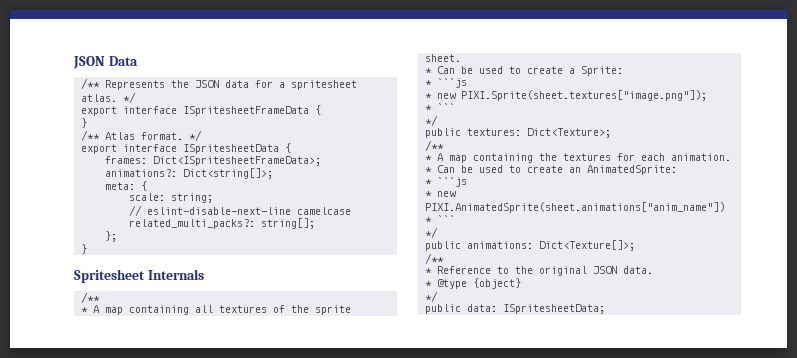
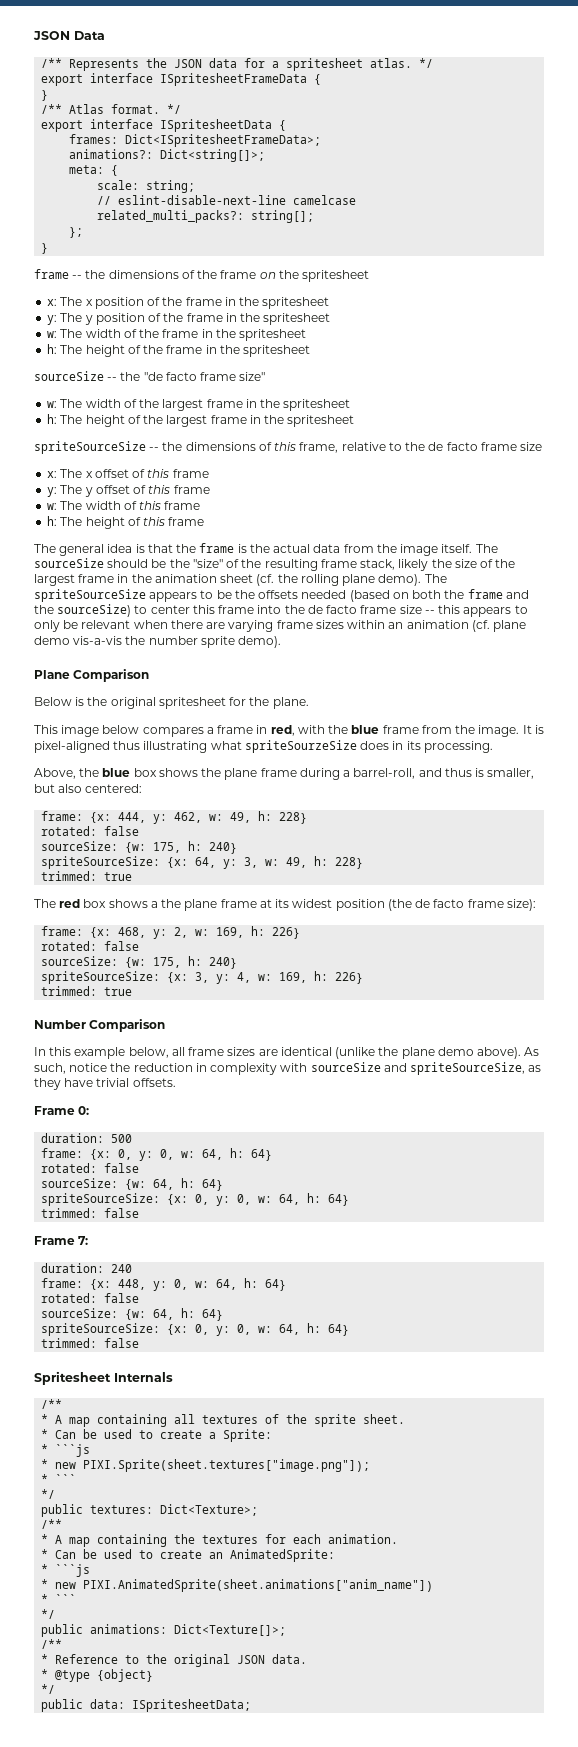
(88, 249) none -> [34,269,370,282] [47,297,330,309] [47,313,331,325] [47,329,307,341] [47,344,311,357] [34,371,266,381] [47,399,351,411] [47,414,355,427] [34,441,543,454] [47,469,209,478] [47,485,210,497] [47,501,201,510] [47,516,205,529] [34,543,498,556] [34,558,516,571] [34,574,447,586] [34,589,529,602] [34,604,528,617] [34,620,527,632] [34,636,282,648] [34,669,150,682] [34,697,309,709] [34,725,544,737] [34,740,493,753] [34,768,535,780] [34,784,143,793] [41,811,308,824] [41,826,140,836] [41,841,238,854] [41,856,364,869] [41,871,133,881] [34,899,536,911] [41,926,301,939] [41,941,140,951] [41,956,238,969] [41,971,364,984] [41,986,133,996] [34,1019,166,1032] [34,1047,540,1059] [34,1062,542,1075] [34,1078,176,1090] [34,1106,90,1115] [41,1133,133,1143] [41,1148,273,1161] [41,1163,140,1173] [41,1178,224,1191] [41,1193,350,1206] [41,1208,140,1218] [34,1236,89,1245] [41,1263,133,1273] [41,1278,287,1291] [41,1293,140,1303] [41,1308,224,1321] [41,1323,350,1336] [41,1338,140,1348] // frame -- the dimensions of the frame on the spritesheet // x: The x position of the frame in the spritesheet // y: The y position of the frame in the spritesheet // w: The width of the frame in the spritesheet // h: The height of the frame in the spritesheet // sourceSize -- the "de facto frame size" // w: The width of the largest frame in the spritesheet // h: The height of the largest frame in the spritesheet // spriteSourceSize -- the dimensions of this frame, relative to the de facto frame size // x: The x offset of this frame // y: The y offset of this frame // w: The width of this frame // h: The height of this frame // The general idea is that the frame is the actual data from the image itself. The sourceSize should be the "size" of the resulting frame stack, likely the size of the largest frame in the animation sheet (cf. the rolling plane demo). The spriteSourceSize appears to be the offsets needed (based on both the frame and the sourceSize) to center this frame into the de facto frame size -- this appears to only be relevant when there are varying frame sizes within an animation (cf. plane demo vis-a-vis the number sprite demo). // Plane Comparison // Below is the original spritesheet for the plane. // This image below compares a frame in red, with the blue frame from the image. It is pixel-aligned thus illustrating what spriteSourzeSize does in its processing. // Above, the blue box shows the plane frame during a barrel-roll, and thus is smaller, but also centered: // frame: {x: 444, y: 462, w: 49, h: 228} // rotated: false // sourceSize: {w: 175, h: 240} // spriteSourceSize: {x: 64, y: 3, w: 49, h: 228} // trimmed: true // The red box shows a the plane frame at its widest position (the de facto frame size): // frame: {x: 468, y: 2, w: 169, h: 226} // rotated: false // sourceSize: {w: 175, h: 240} // spriteSourceSize: {x: 3, y: 4, w: 169, h: 226} // trimmed: true // Number Comparison // In this example below, all frame sizes are identical (unlike the plane demo above). As such, notice the reduction in complexity with sourceSize and spriteSourceSize, as they have trivial offsets. // Frame 0: // duration: 500 // frame: {x: 0, y: 0, w: 64, h: 64} // rotated: false // sourceSize: {w: 64, h: 64} // spriteSourceSize: {x: 0, y: 0, w: 64, h: 64} // trimmed: false // Frame 7: // duration: 240 // frame: {x: 448, y: 0, w: 64, h: 64} // rotated: false // sourceSize: {w: 64, h: 64} // spriteSourceSize: {x: 0, y: 0, w: 64, h: 64} // trimmed: false

